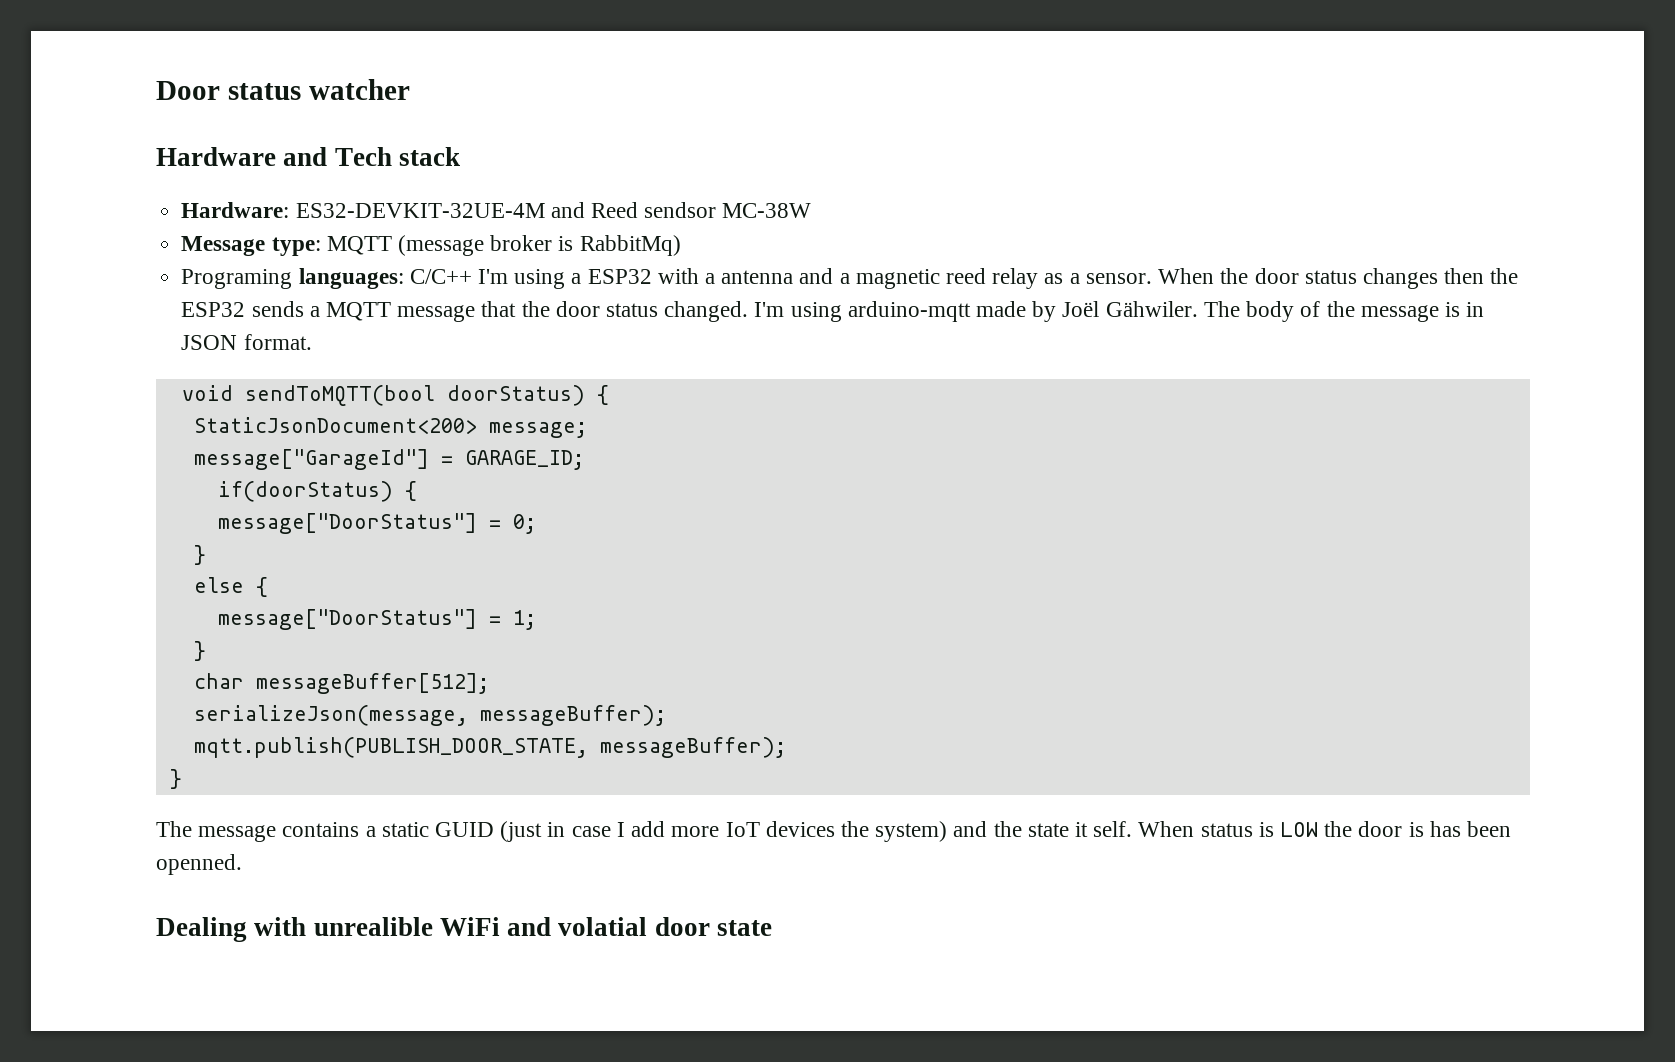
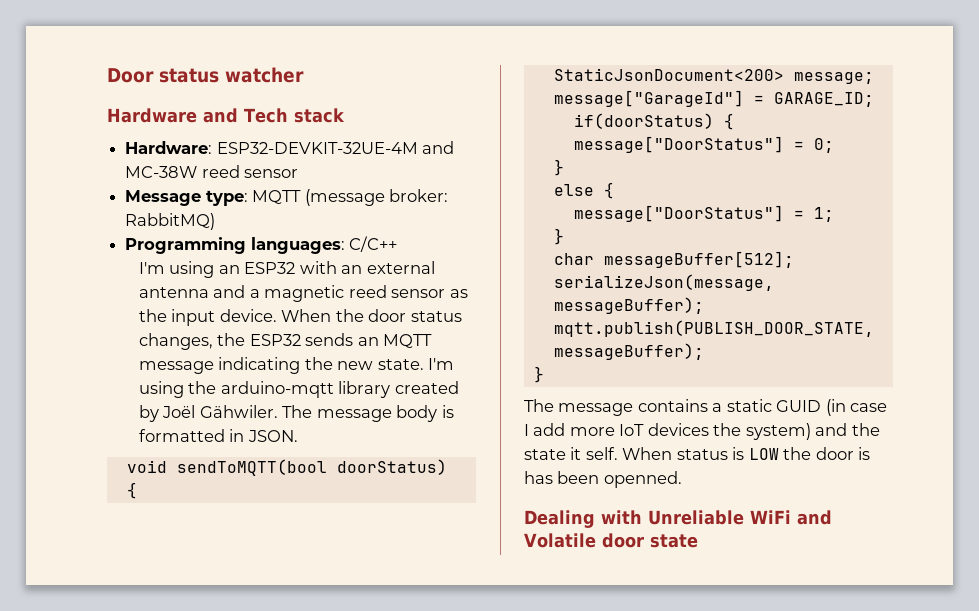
[295,202,717,218] ES32-DEVKIT-32UE-4M and Reed sendsor -> [216,141,455,154] ESP32-DEVKIT-32UE-4M and
(812, 210) none -> [201,165,299,178] reed sensor
[490,235,681,256] [181,269,293,289] broker is RabbitMq) // Programing -> [388,189,448,202] [125,213,216,230] [125,237,247,254] broker: RabbitMQ) // Programming
[477,269,582,289] I'm using a -> [138,261,240,278] // I'm using an
[704,273,715,284] a -> [341,261,435,274] an external
[992,268,1152,289] relay as a sensor. -> [391,289,468,298] [138,309,277,326] sensor as the input device.
[1362,268,1485,289] changes then -> [138,333,213,350] changes,
[309,306,320,317] a -> [357,337,379,346] an
[481,301,1485,322] [181,334,312,350] that the door status changed. I'm using arduino-mqtt made by Joël Gähwiler. The body of the message is in JSON format. -> [218,357,455,374] [138,381,459,398] [138,405,454,422] [138,429,298,442] indicating the new state. I'm using the arduino-mqtt library created by Joël Gähwiler. The message body is formatted in JSON.
[500,821,566,842] (just in -> [825,399,846,416] (in
[313,917,433,936] unrealible -> [648,510,744,525] Unreliable
[558,917,648,936] volatial -> [524,533,596,548] Volatile

